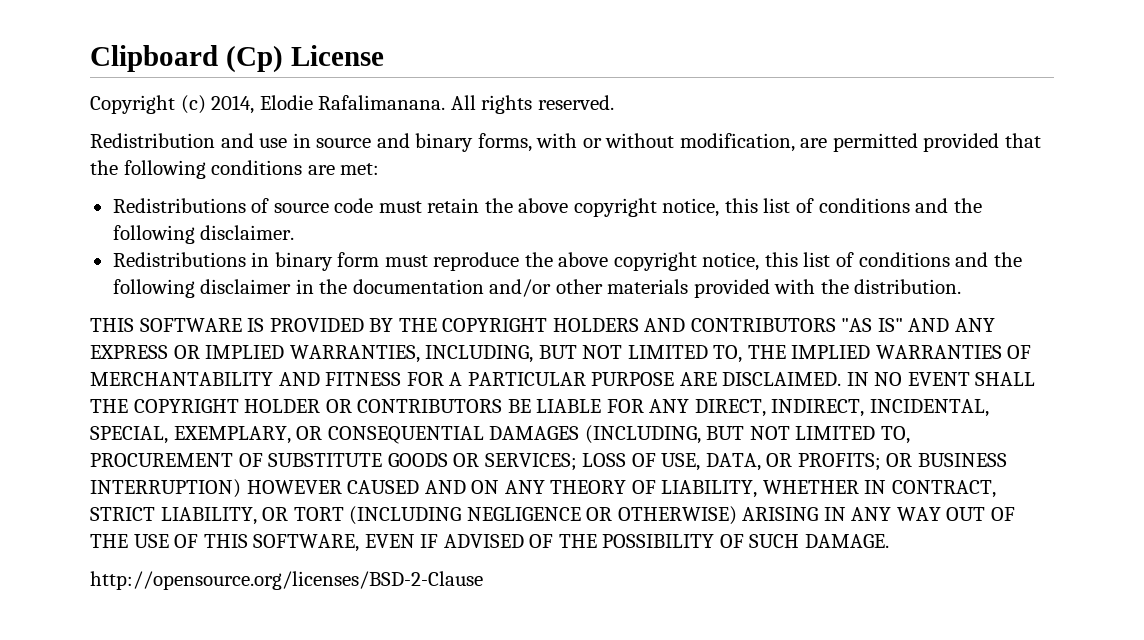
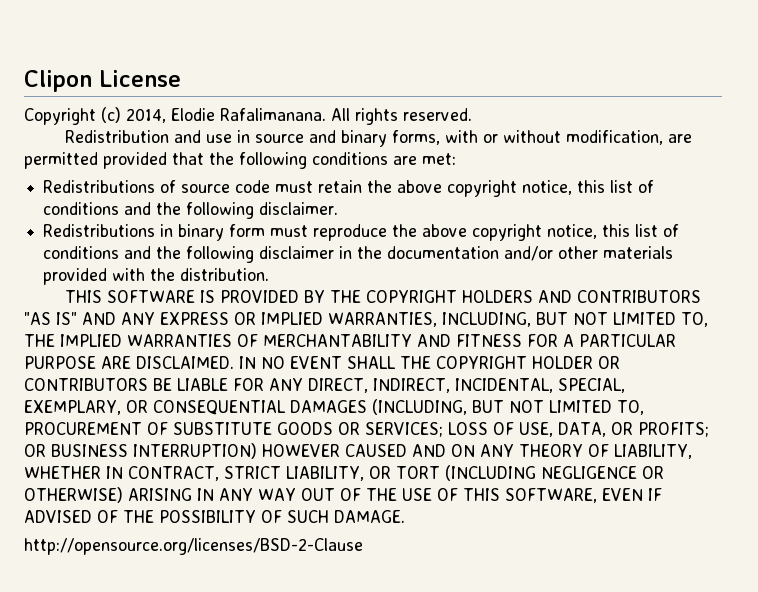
[90,45,283,73] Clipboard (Cp) -> [24,70,92,92] Clipon

